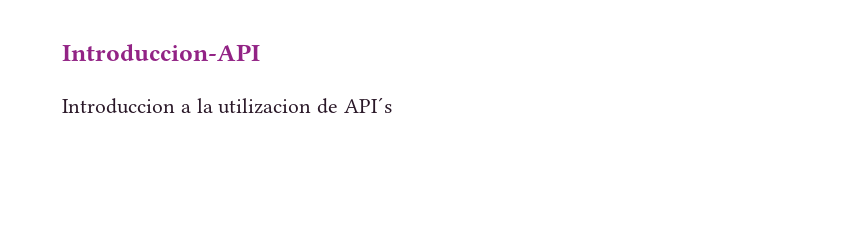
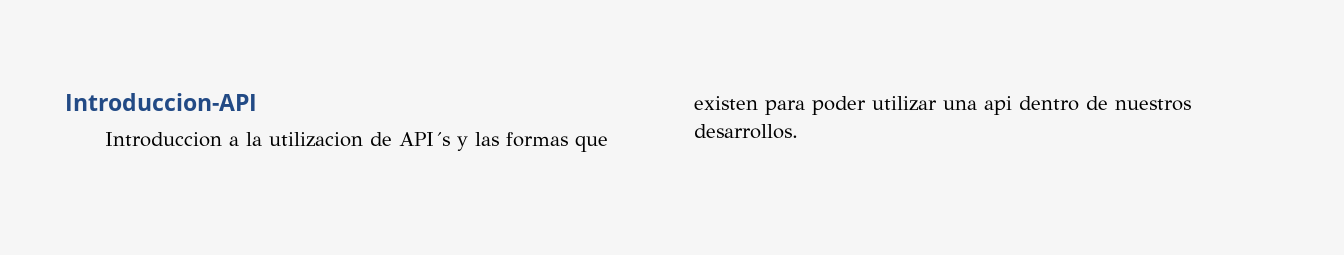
(393, 105) none -> [456,132,608,152] [694,96,1191,115] [694,124,798,139] y las formas que existen para poder utilizar una api dentro de nuestros desarrollos.

